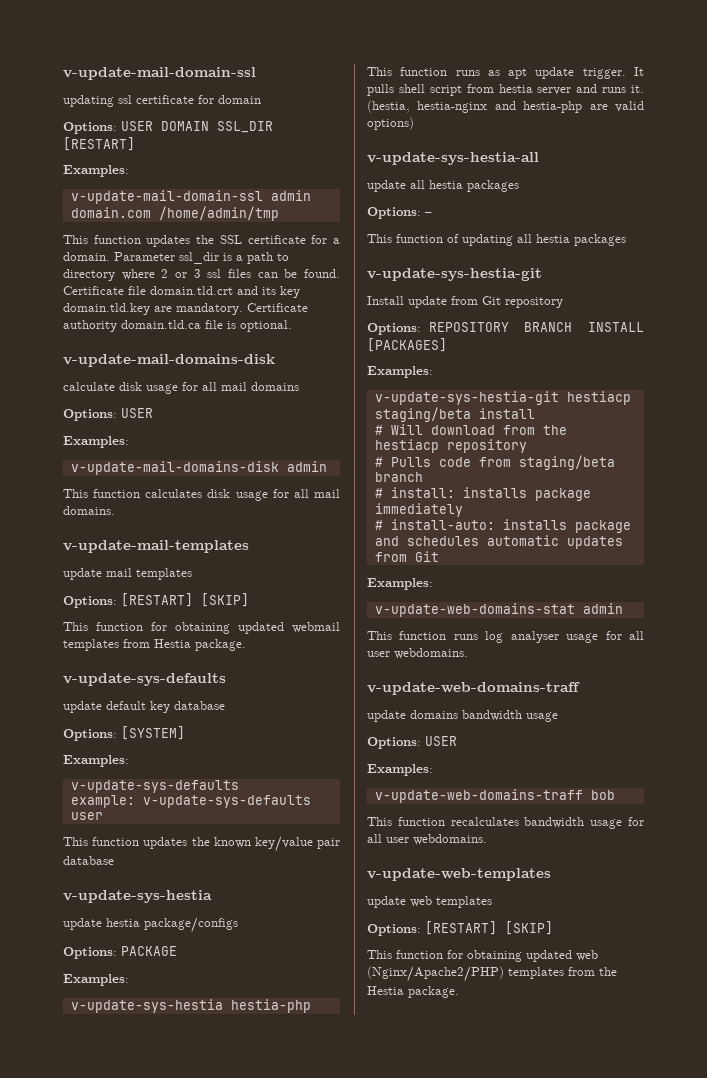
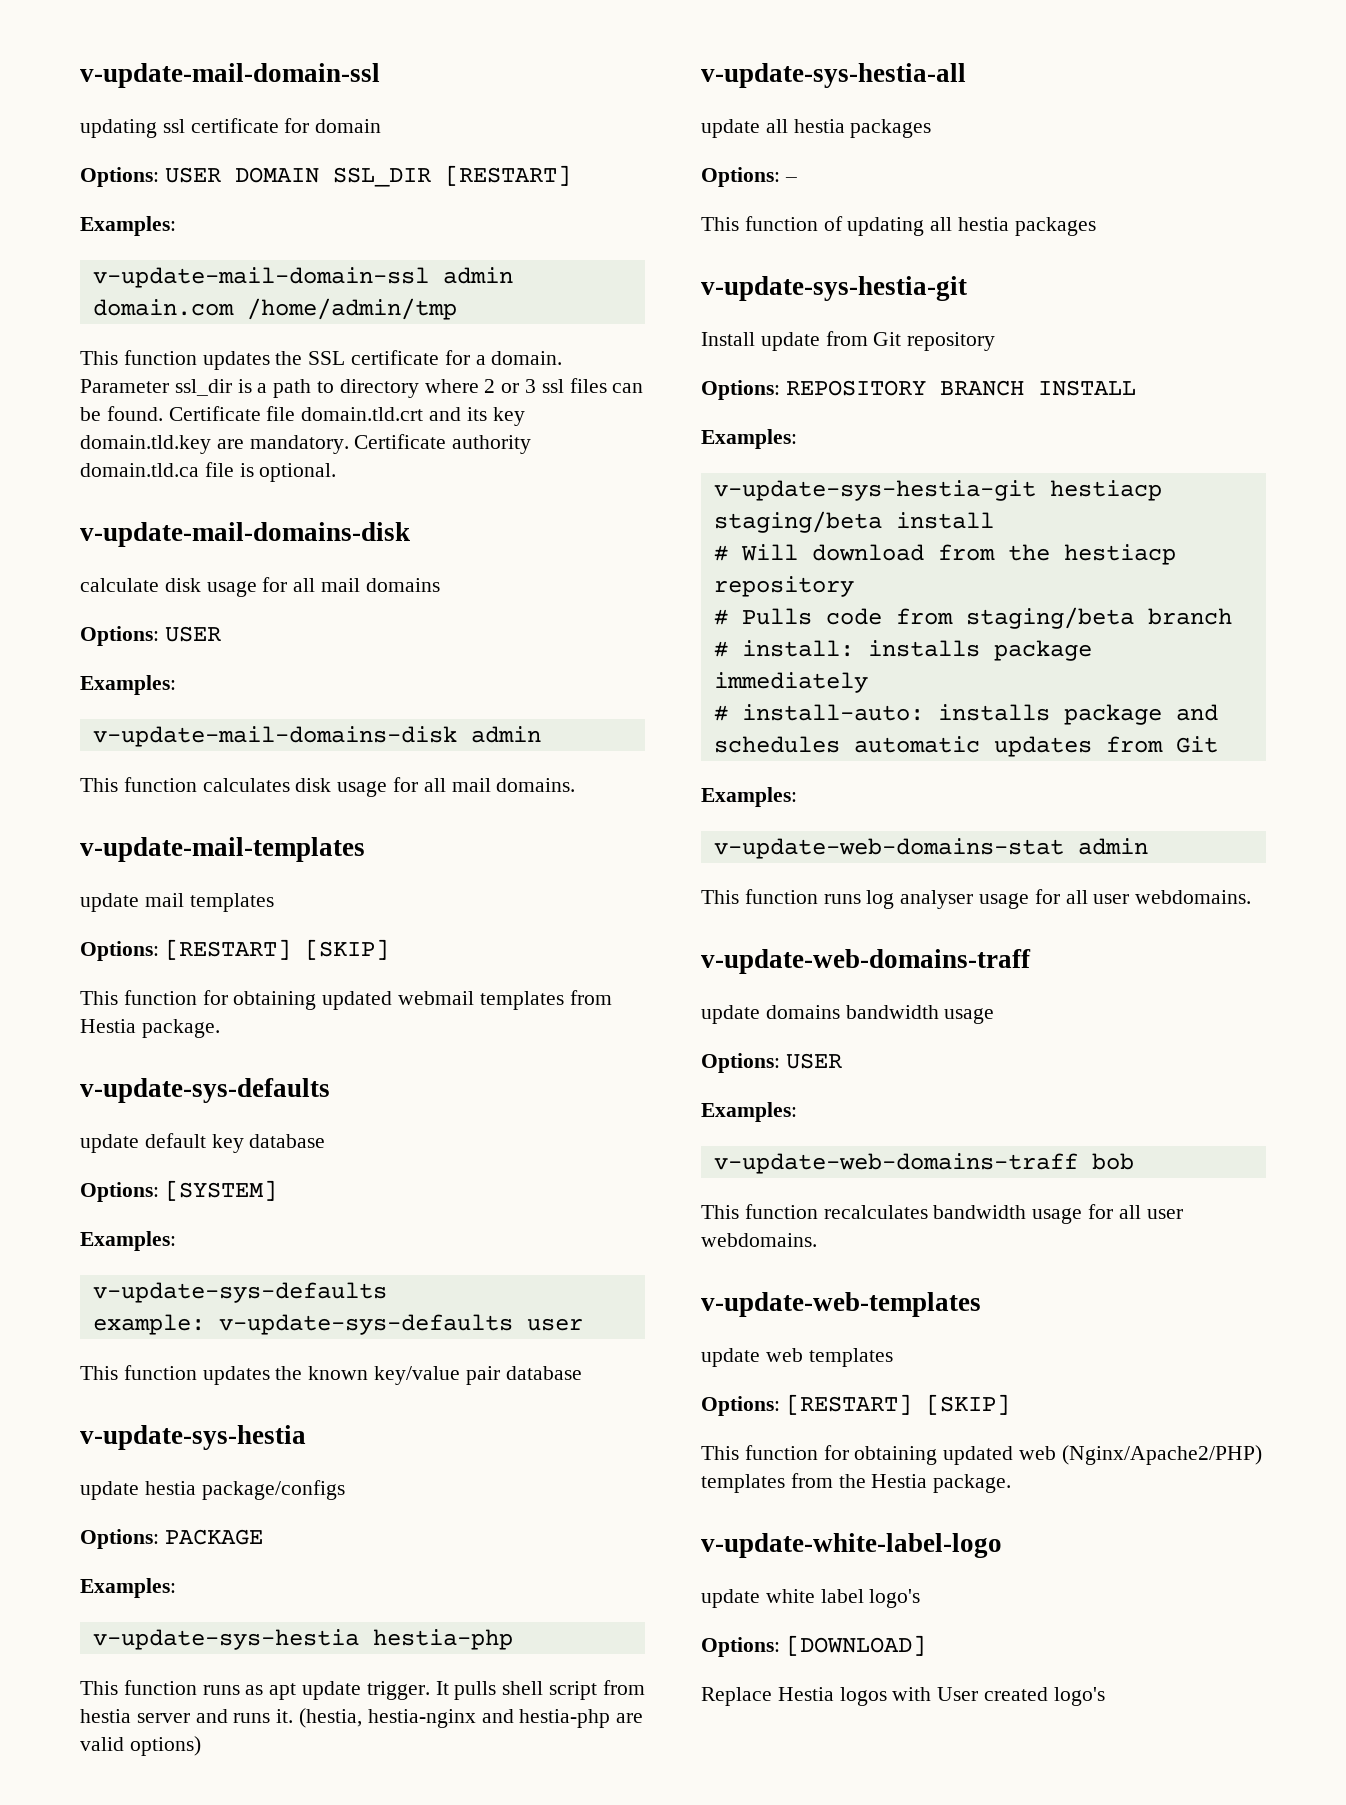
[367,338,447,352] [PACKAGES] -> (1136, 388) none
(459, 992) none -> [701,1533,1002,1558] [701,1589,921,1608] [701,1635,926,1657] [701,1687,1105,1706] // v-update-white-label-logo // update white label logo's // Options: [DOWNLOAD] // Replace Hestia logos with User created logo's

